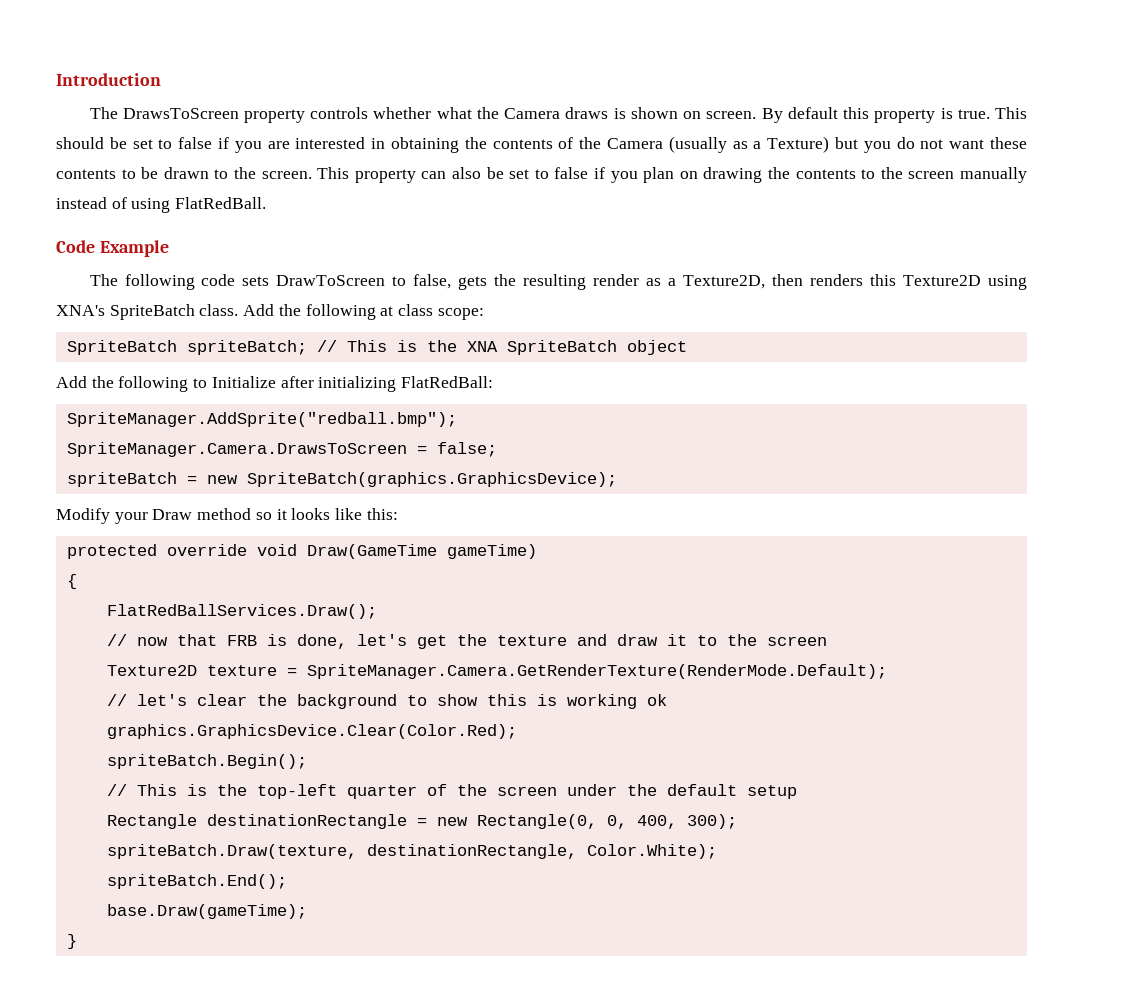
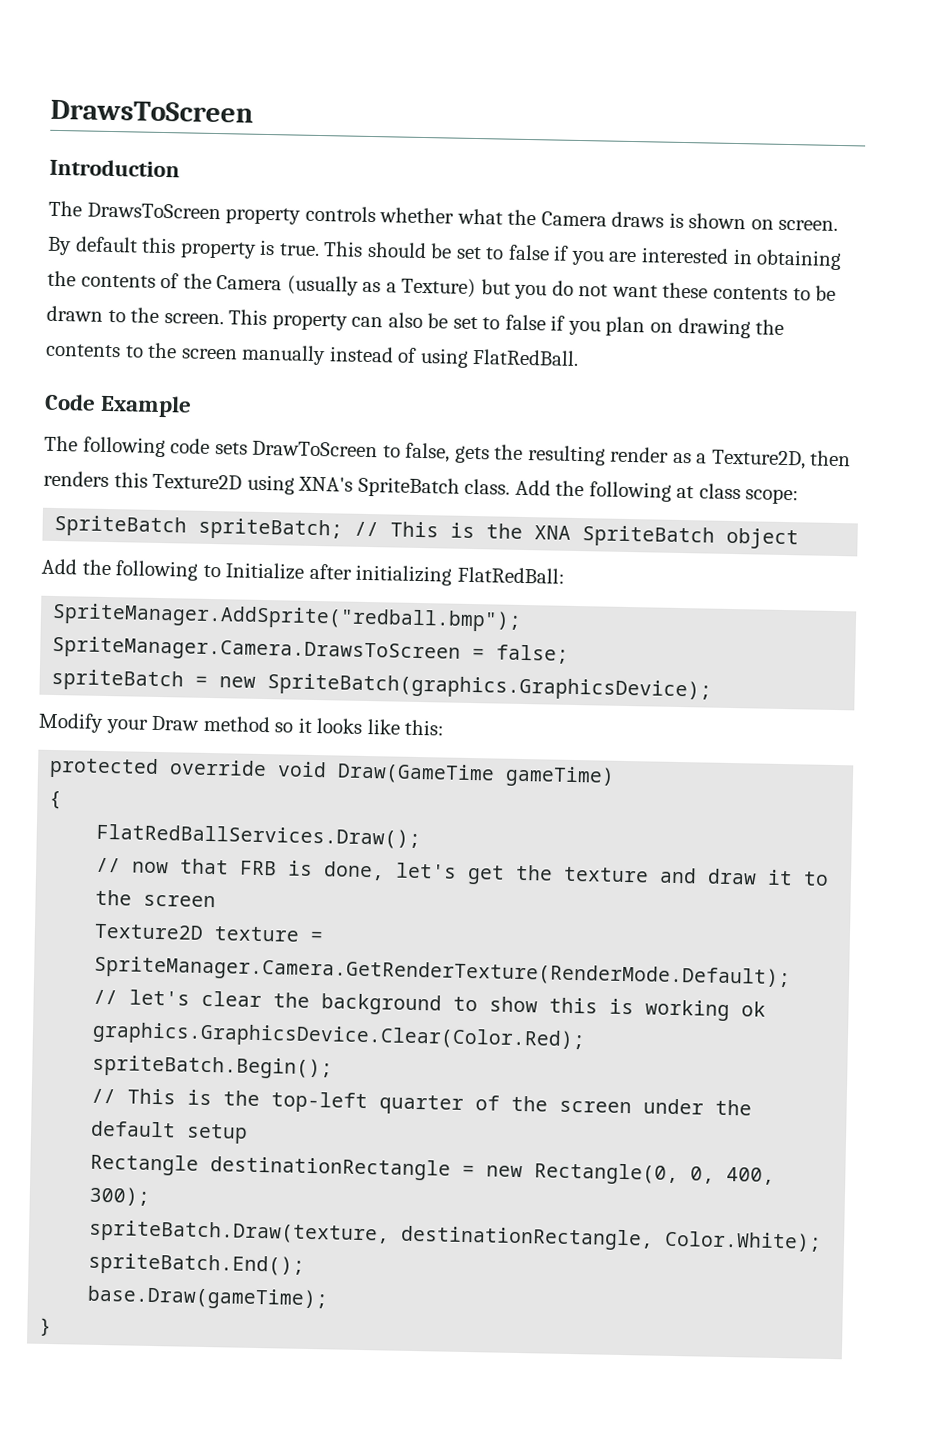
(56, 79) none -> [50,99,254,123] DrawsToScreen //

